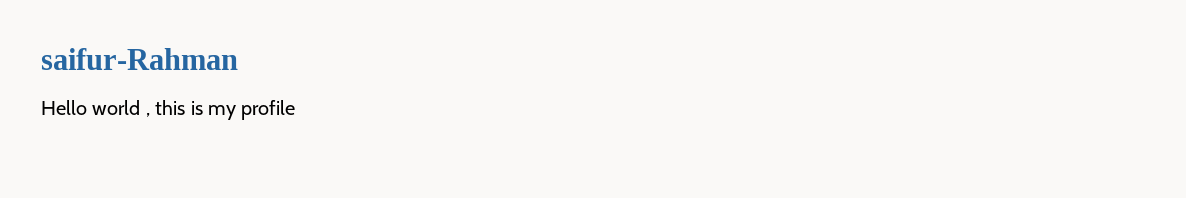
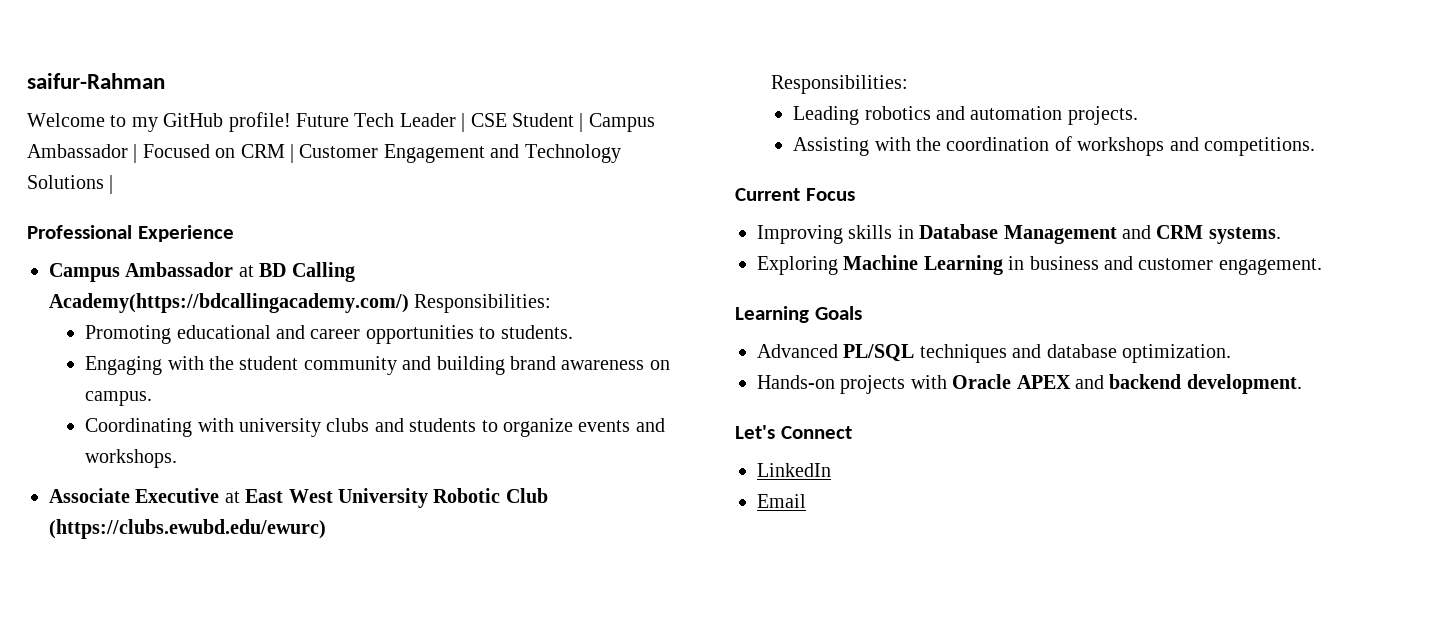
[41,100,296,120] Hello world , this is my profile -> [27,112,655,132] [27,144,621,163] [27,175,114,194] [27,225,234,242] [49,262,355,282] [49,293,552,313] [85,325,573,344] [85,356,670,375] [85,391,153,406] [85,418,665,437] [85,449,178,468] [49,488,548,508] [49,519,326,539] [771,75,909,94] [793,106,1138,125] [793,136,1316,156] [735,188,855,201] [757,224,1281,244] [757,255,1322,275] [735,306,862,323] [757,344,1231,363] [757,374,1302,394] [735,425,852,439] [757,463,831,477] [757,494,806,508] Welcome to my GitHub profile! Future Tech Leader | CSE Student | Campus Ambassador | Focused on CRM | Customer Engagement and Technology Solutions | // Professional Experience // Campus Ambassador at BD Calling Academy(https://bdcallingacademy.com/) Responsibilities: // Promoting educational and career opportunities to students. // Engaging with the student community and building brand awareness on campus. // Coordinating with university clubs and students to organize events and workshops. // Associate Executive at East West University Robotic Club (https://clubs.ewubd.edu/ewurc) // Responsibilities: // Leading robotics and automation projects. // Assisting with the coordination of workshops and competitions. // Current Focus // Improving skills in Database Management and CRM systems. // Exploring Machine Learning in business and customer engagement. // Learning Goals // Advanced PL/SQL techniques and database optimization. // Hands-on projects with Oracle APEX and backend development. // Let's Connect // LinkedIn // Email

